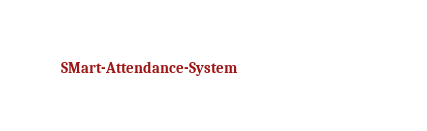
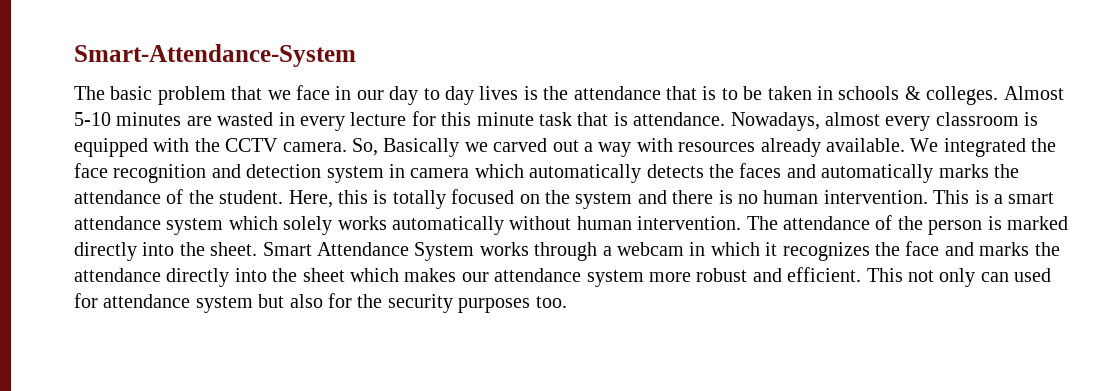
[61,61,238,76] SMart-Attendance-System -> [74,44,356,67] [74,85,1064,105] [74,111,1039,131] [74,138,1057,157] [74,163,1019,183] [74,189,1055,209] [74,215,1068,235] [74,241,1060,261] [74,267,1052,287] [74,293,567,313] Smart-Attendance-System // The basic problem that we face in our day to day lives is the attendance that is to be taken in schools & colleges. Almost 5-10 minutes are wasted in every lecture for this minute task that is attendance. Nowadays, almost every classroom is equipped with the CCTV camera. So, Basically we carved out a way with resources already available. We integrated the face recognition and detection system in camera which automatically detects the faces and automatically marks the attendance of the student. Here, this is totally focused on the system and there is no human intervention. This is a smart attendance system which solely works automatically without human intervention. The attendance of the person is marked directly into the sheet. Smart Attendance System works through a webcam in which it recognizes the face and marks the attendance directly into the sheet which makes our attendance system more robust and efficient. This not only can used for attendance system but also for the security purposes too.

